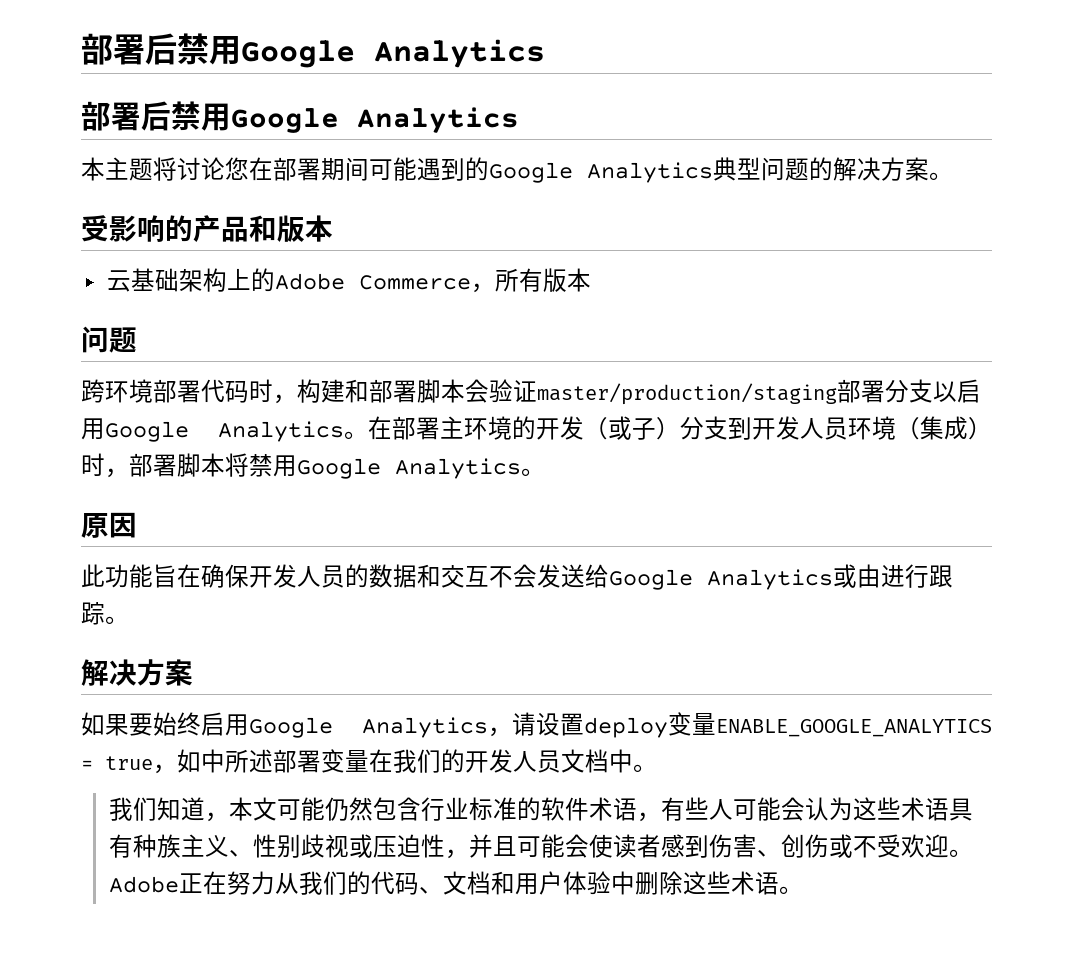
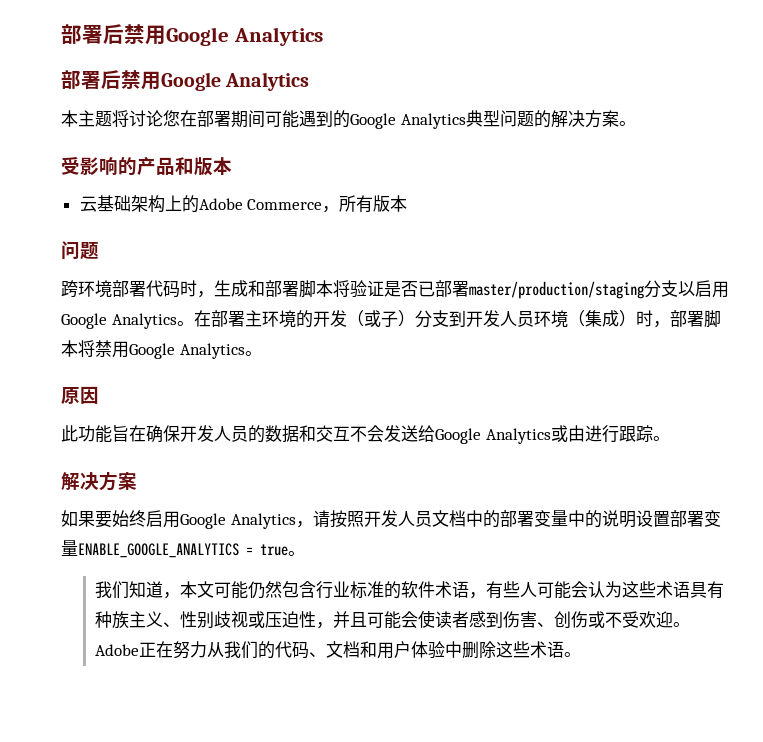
[297,379,345,403] 构建 -> [214,280,248,297] 生成
[465,379,885,405] 会验证master/production/staging部署 -> [333,280,644,299] 将验证是否已部署master/production/staging
[536,712,992,738] [81,749,633,774] 设置deploy变量ENABLE_GOOGLE_ANALYTICS = true，如中所述部署变量在我们的开发人员文档中 -> [329,510,721,528] [61,540,288,558] 按照开发人员文档中的部署变量中的说明设置部署变量ENABLE_GOOGLE_ANALYTICS = true

